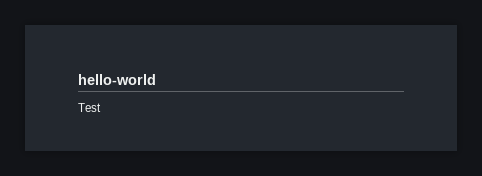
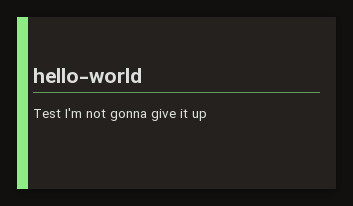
(101, 107) none -> [65,108,207,121] I'm not gonna give it up

